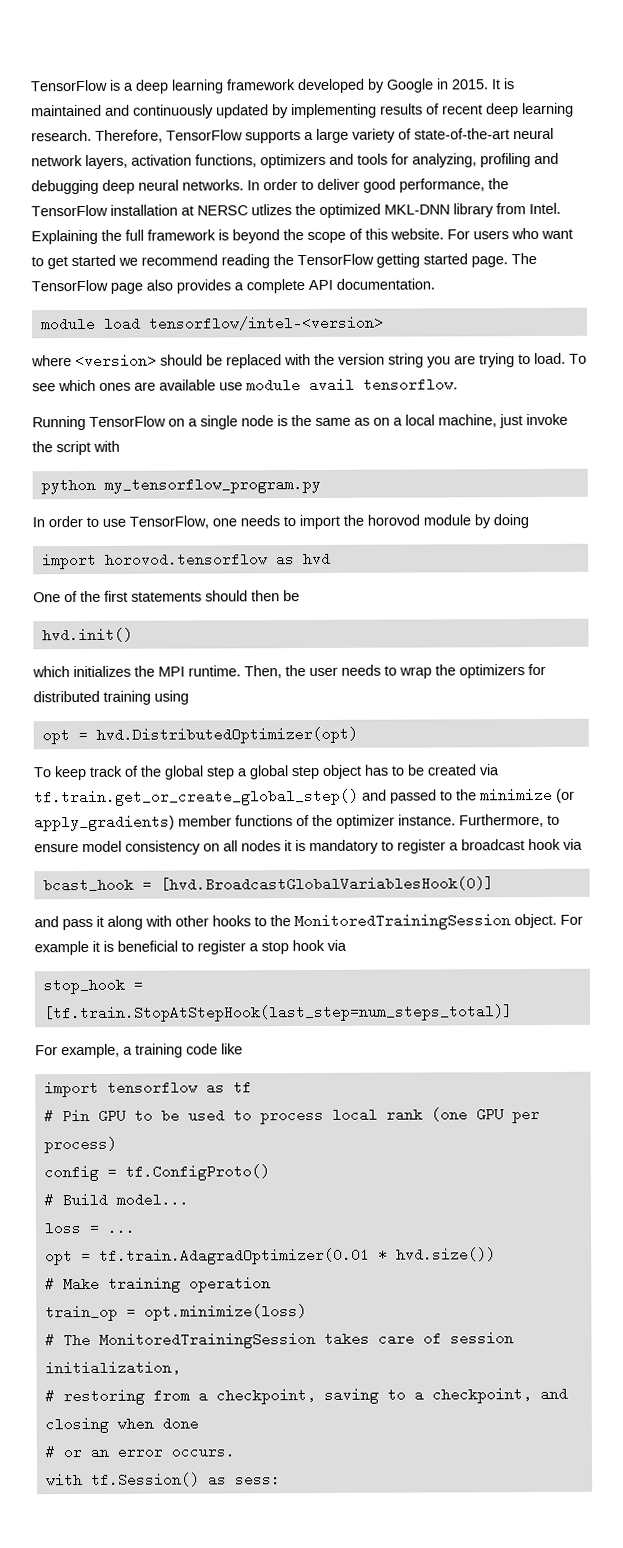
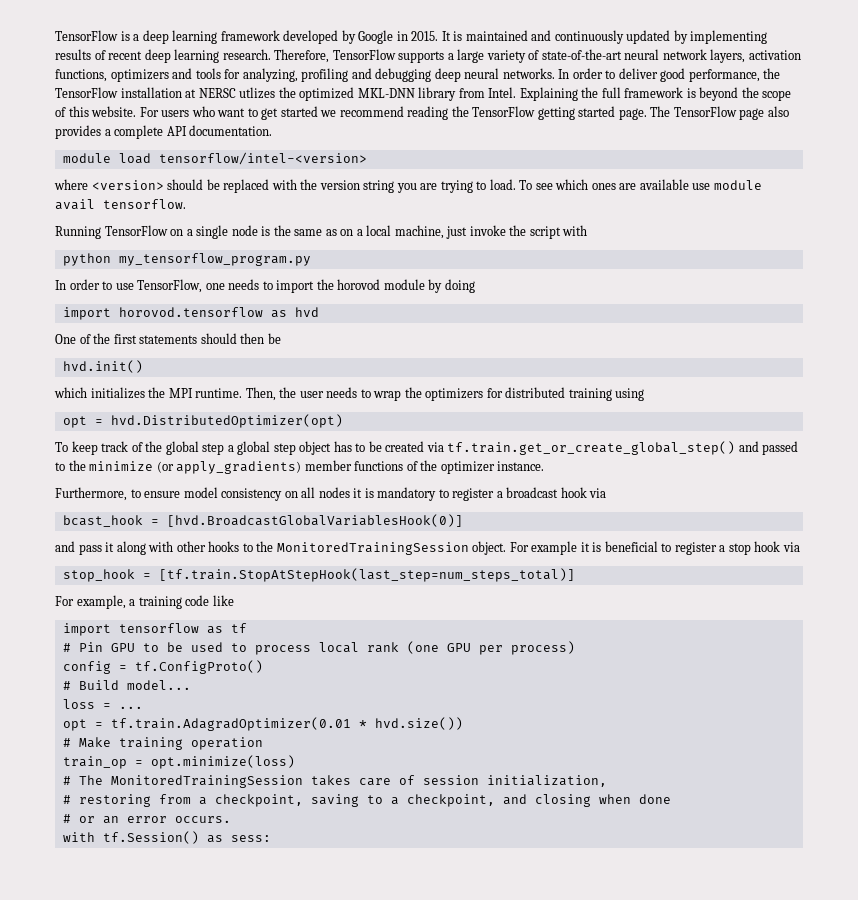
(456, 820) none -> (545, 466) //

